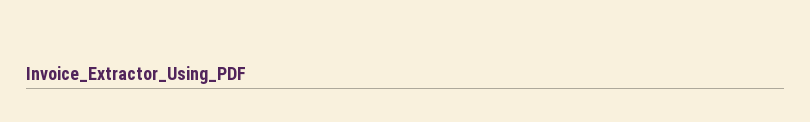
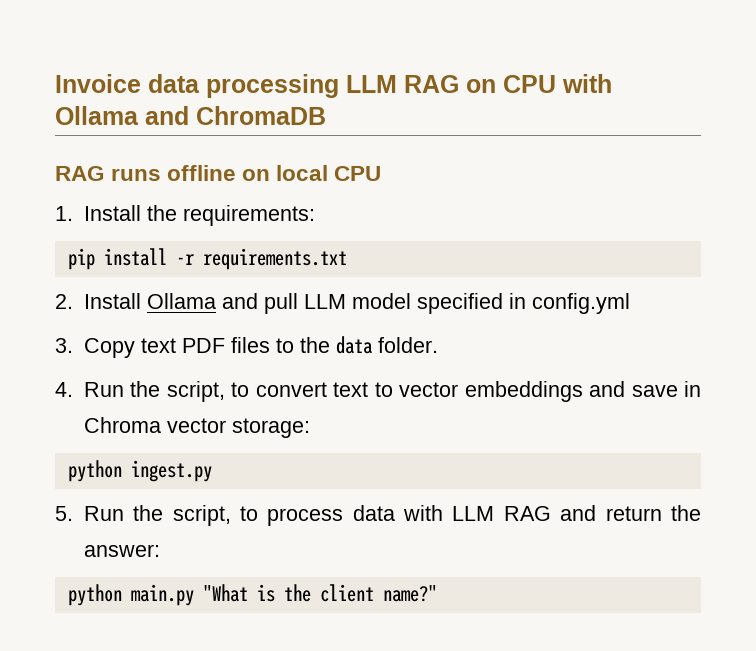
[26,66,246,84] Invoice_Extractor_Using_PDF -> [55,74,612,98] [55,106,326,125] [55,165,382,181] [55,205,315,226] [67,248,347,270] [55,293,630,314] [55,336,438,358] [55,381,702,402] [83,417,310,438] [67,460,212,482] [55,505,701,526] [83,544,160,557] [67,584,437,606] Invoice data processing LLM RAG on CPU with Ollama and ChromaDB // RAG runs offline on local CPU // 1. Install the requirements: // pip install -r requirements.txt // 2. Install Ollama and pull LLM model specified in config.yml // 3. Copy text PDF files to the data folder. // 4. Run the script, to convert text to vector embeddings and save in Chroma vector storage: // python ingest.py // 5. Run the script, to process data with LLM RAG and return the answer: // python main.py "What is the client name?"

